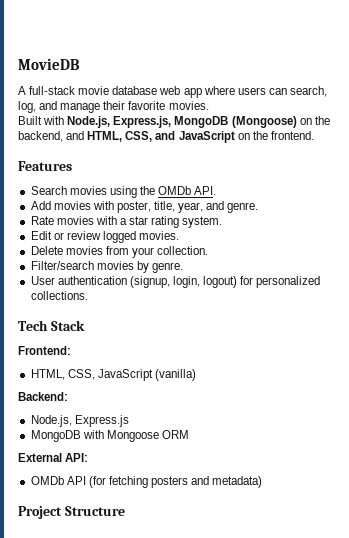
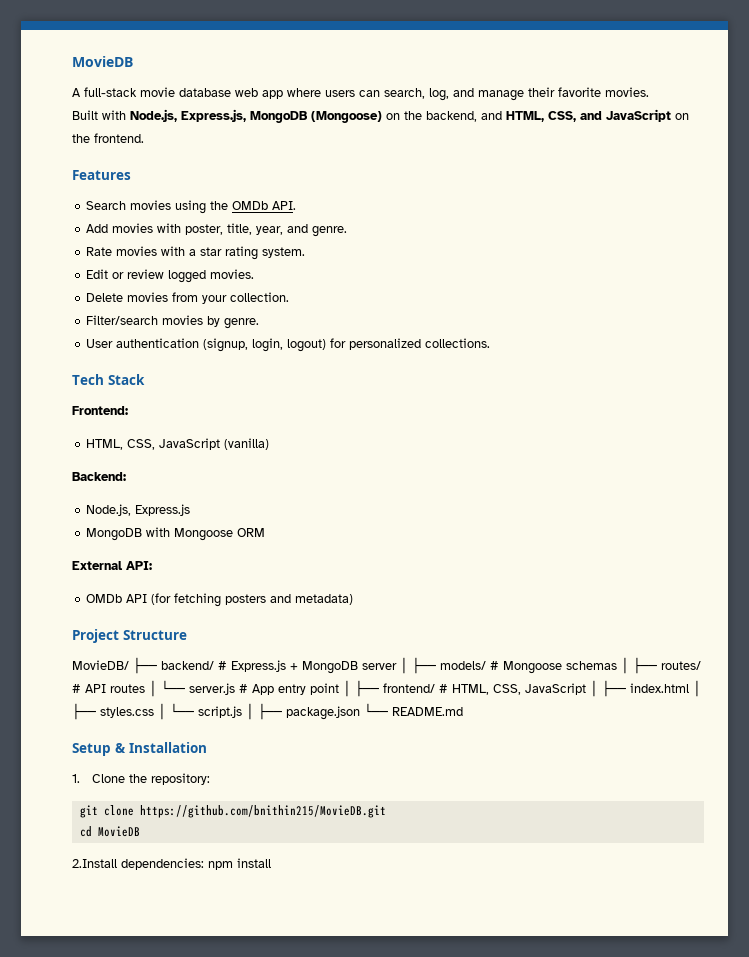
(125, 511) none -> [72,657,701,674] [72,680,701,697] [72,703,463,720] [72,742,207,756] [72,773,211,785] [79,805,386,818] [79,826,140,837] [72,858,271,870] // MovieDB/ ├── backend/ # Express.js + MongoDB server │ ├── models/ # Mongoose schemas │ ├── routes/ # API routes │ └── server.js # App entry point │ ├── frontend/ # HTML, CSS, JavaScript │ ├── index.html │ ├── styles.css │ └── script.js │ ├── package.json └── README.md // Setup & Installation // 1. Clone the repository: // git clone https://github.com/bnithin215/MovieDB.git // cd MovieDB // 2.Install dependencies: npm install

